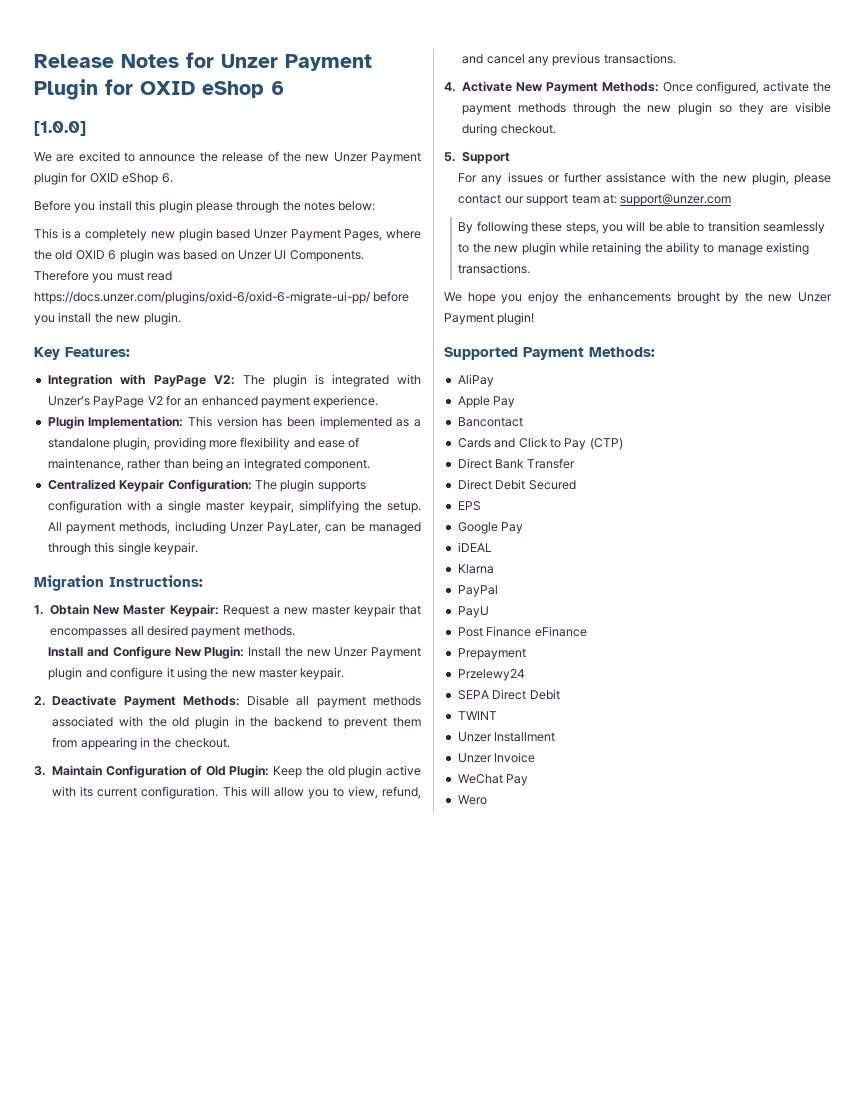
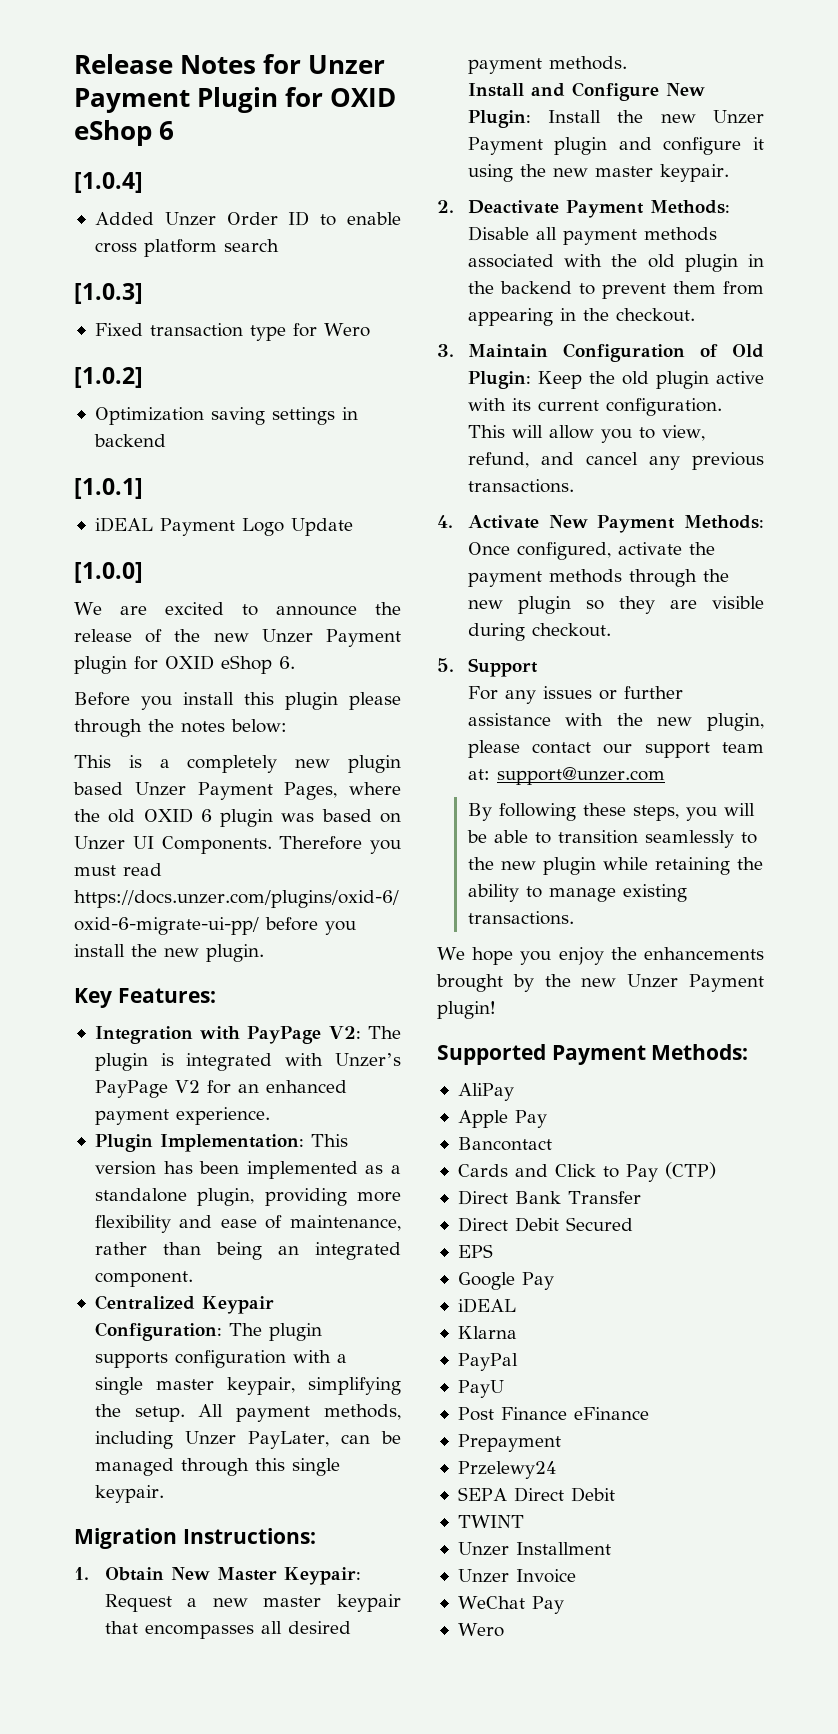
(284, 88) none -> [74,172,143,193] [94,211,401,226] [94,239,279,257] [74,283,143,304] [94,323,370,341] [74,367,143,388] [94,407,358,425] [93,434,166,447] [74,478,143,499] [94,517,353,536] // [1.0.4] // Added Unzer Order ID to enable cross platform search // [1.0.3] // Fixed transaction type for Wero // [1.0.2] // Optimization saving settings in backend // [1.0.1] // iDEAL Payment Logo Update

